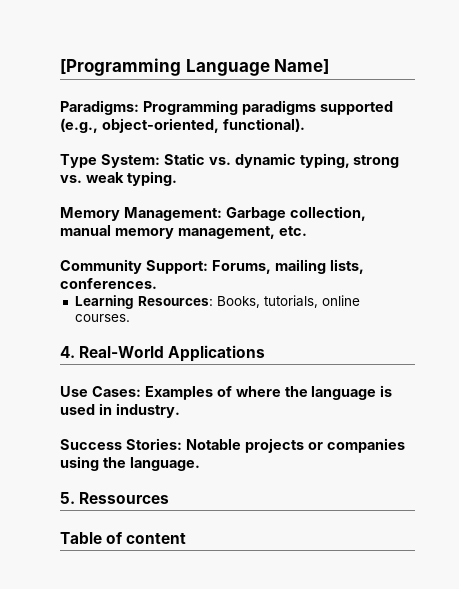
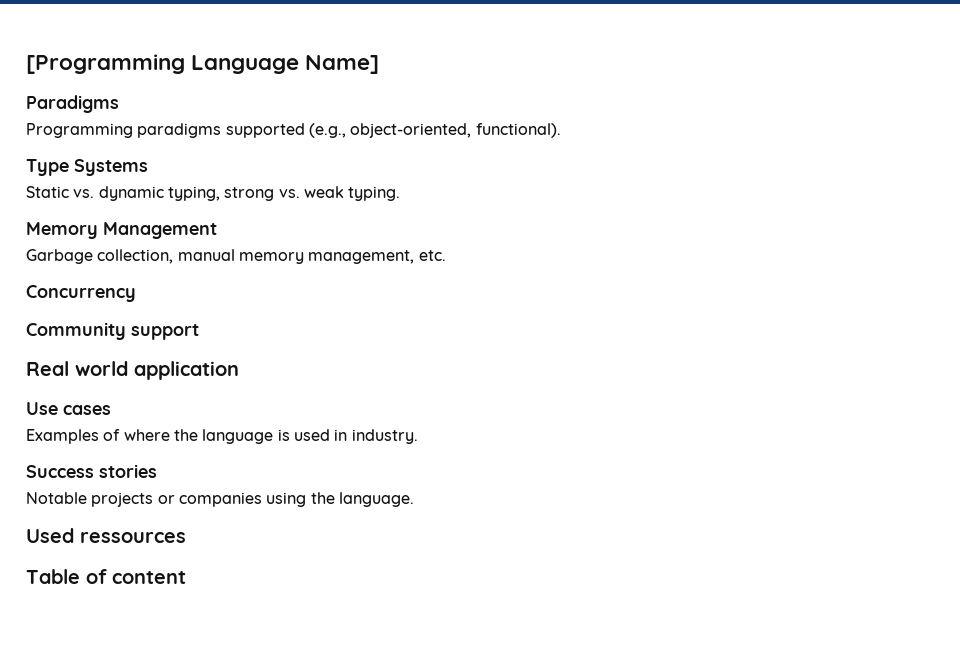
[60,100,139,115] Paradigms: -> [26,95,119,113] Paradigms //
[100,154,160,168] System: -> [74,159,148,176] Systems //
[123,207,222,221] Management: -> [103,222,217,239] Management //
(307, 231) none -> [26,285,136,302] // Concurrency
[145,259,364,274] [60,278,157,289] [74,295,360,309] [74,314,130,322] [60,345,266,362] Support: Forums, mailing lists, conferences. // Learning Resources: Books, tutorials, online courses. // 4. Real-World Applications -> [131,324,199,340] [26,361,239,380] support // Real world application
[91,386,141,397] Cases: -> [63,405,111,415] cases //
[125,438,182,450] Stories: -> [99,464,157,478] stories //
[60,492,170,504] 5. Ressources -> [26,528,186,543] Used ressources

